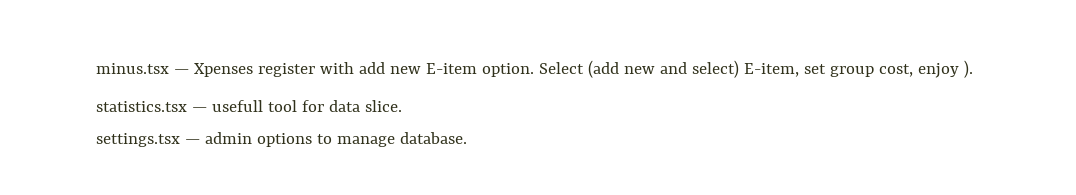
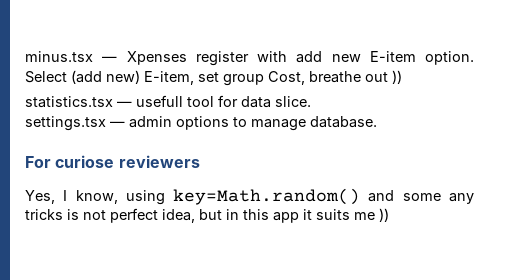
[623,60,973,78] new and select) E-item, set group cost, enjoy ). -> [106,70,402,86] new) E-item, set group Cost, breathe out ))
(467, 138) none -> [25,155,200,168] [25,188,474,205] [25,208,389,223] // For curiose reviewers // Yes, I know, using key=Math.random() and some any tricks is not perfect idea, but in this app it suits me ))

